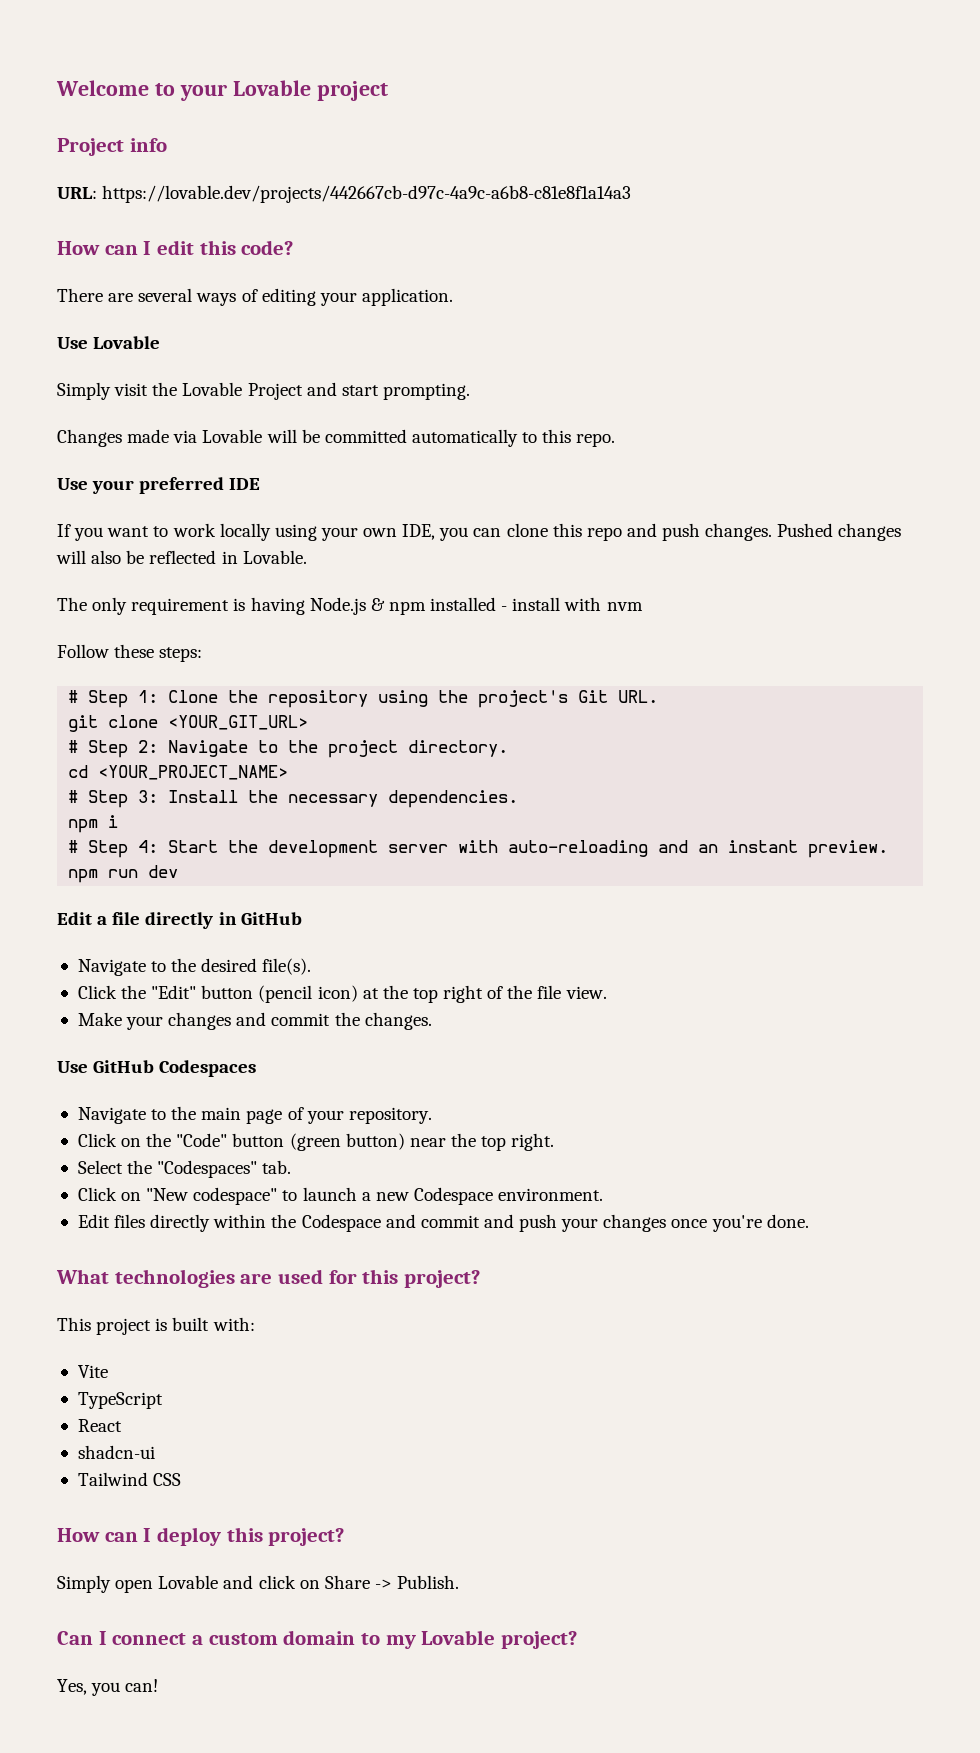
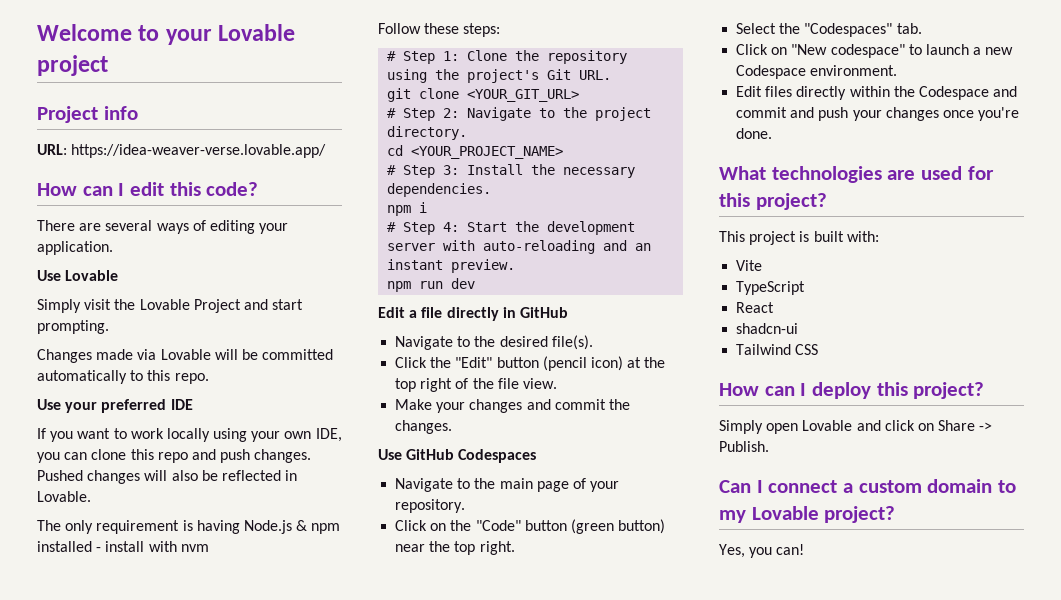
[102,185,632,203] https://lovable.dev/projects/442667cb-d97c-4a9c-a6b8-c81e8f1a14a3 -> [71,144,327,158] https://idea-weaver-verse.lovable.app/

